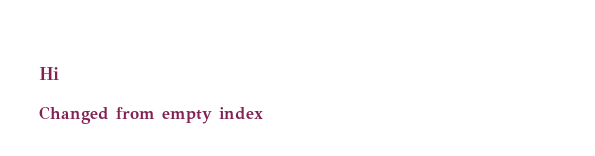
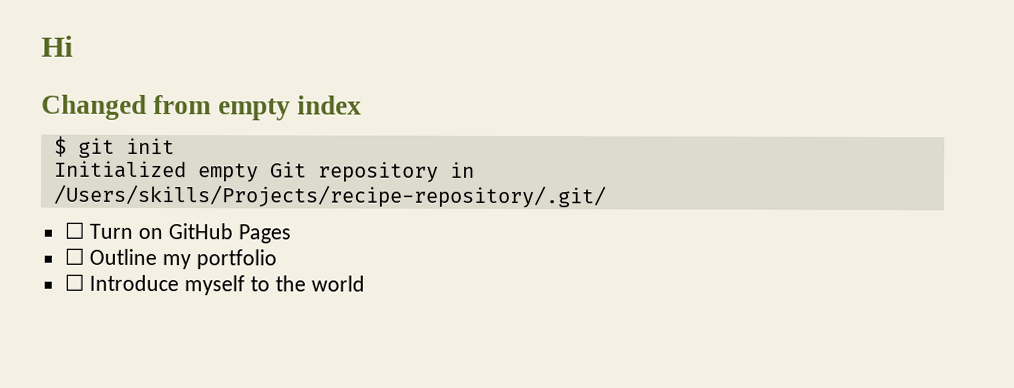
(263, 113) none -> [53,135,175,158] [53,160,475,183] [52,184,607,209] [63,221,291,244] [63,247,278,270] [63,273,365,296] // $ git init // Initialized empty Git repository in /Users/skills/Projects/recipe-repository/.git/ // ☐ Turn on GitHub Pages // ☐ Outline my portfolio // ☐ Introduce myself to the world

